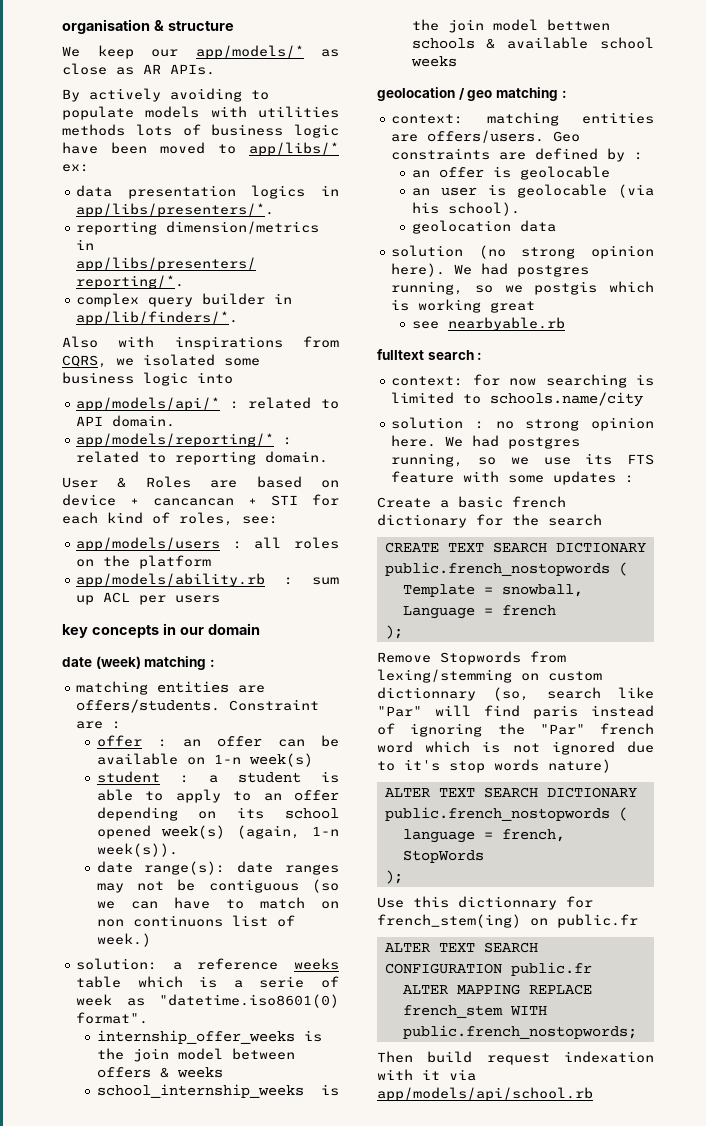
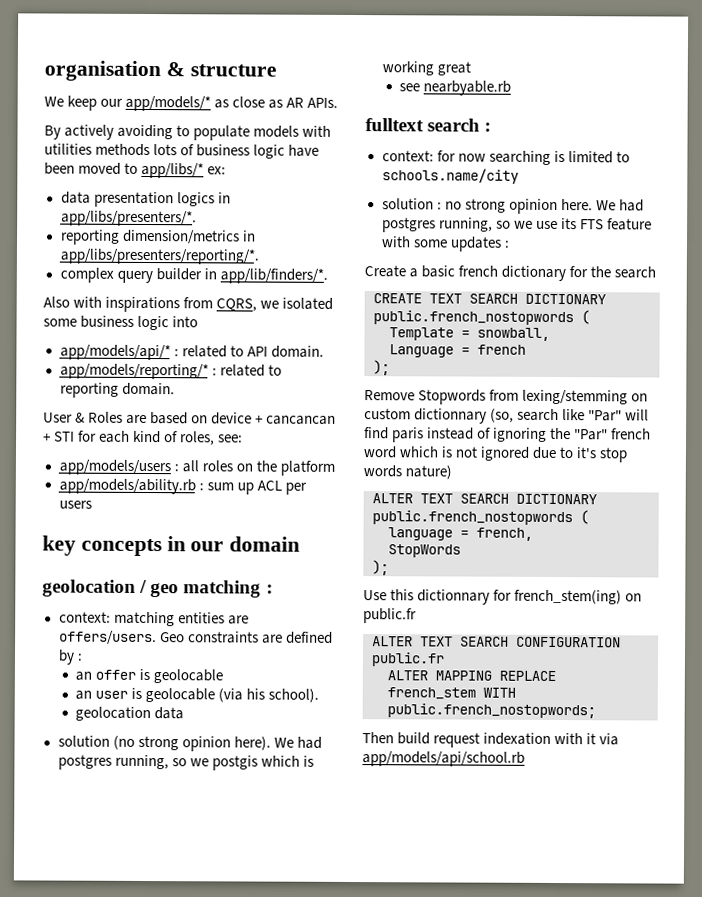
[62,656,215,670] [76,681,266,695] [76,699,320,713] [76,721,122,729] [96,735,339,747] [96,753,313,767] [96,771,339,783] [96,789,339,803] [96,807,339,821] [96,825,339,839] [96,843,178,857] [96,861,339,875] [96,879,339,893] [96,897,339,909] [96,915,295,927] [96,933,151,947] [76,958,339,970] [76,976,339,988] [76,994,339,1008] [76,1012,149,1024] [96,1030,322,1044] [96,1048,295,1062] [96,1067,223,1078] [96,1084,339,1098] [411,19,610,33] [411,37,654,49] [410,56,457,67] // date (week) matching : // matching entities are offers/students. Constraint are : // offer : an offer can be available on 1-n week(s) // student : a student is able to apply to an offer depending on its school opened week(s) (again, 1-n week(s)). // date range(s): date ranges may not be contiguous (so we can have to match on non continuons list of week.) // solution: a reference weeks table which is a serie of week as "datetime.iso8601(0) format". // internship_offer_weeks is the join model between offers & weeks // school_internship_weeks is the join model bettwen schools & available school weeks -> (301, 544) none

